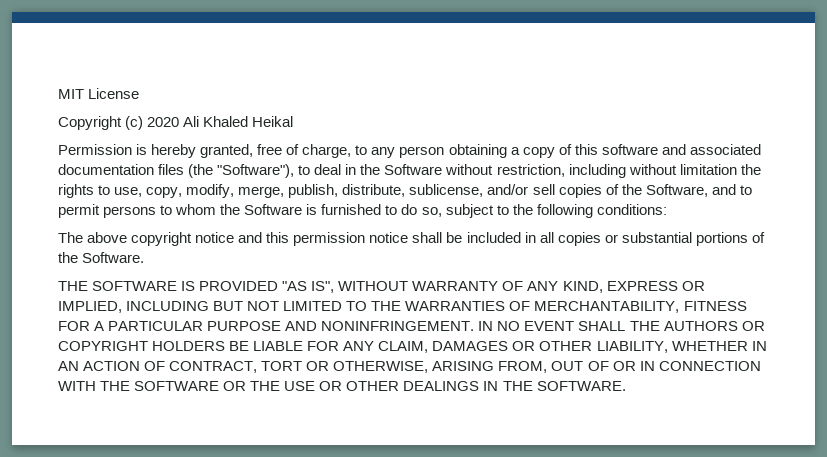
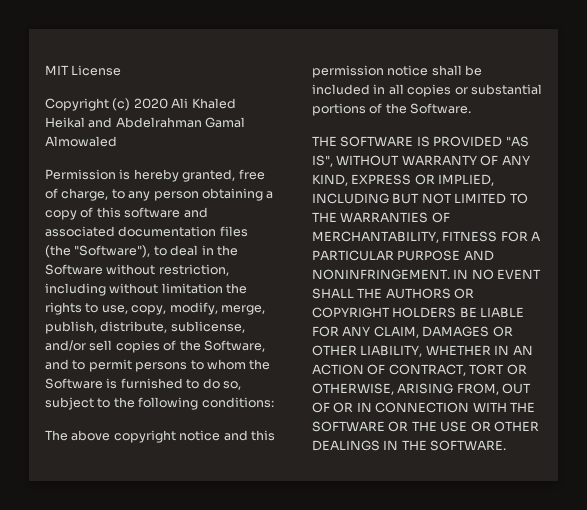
(294, 121) none -> [88,117,246,128] [45,136,117,147] and Abdelrahman Gamal Almowaled

